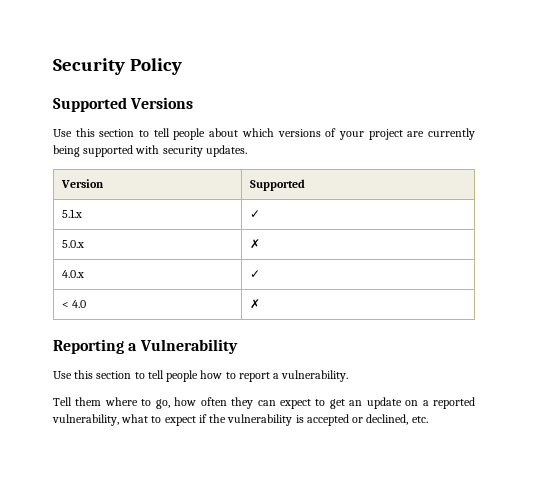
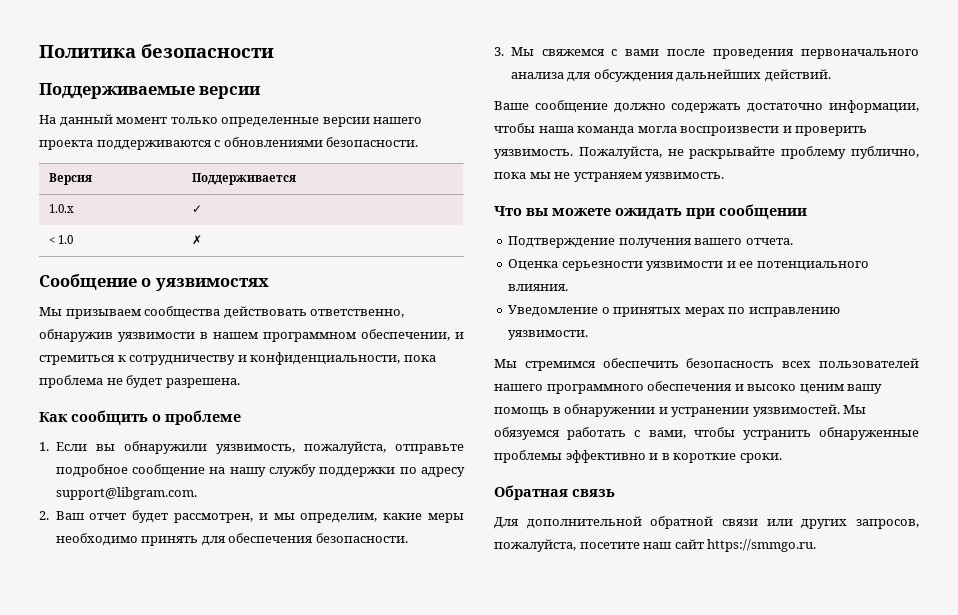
[53,58,182,75] [53,97,194,112] [53,128,475,140] [53,145,247,157] [61,179,105,188] [250,179,306,191] [62,209,83,218] [250,210,261,218] [62,240,85,248] [250,239,261,249] [62,270,85,278] Security Policy // Supported Versions // Use this section to tell people about which versions of your project are currently being supported with security updates. // Version | Supported // 5.1.x | ✓ // 5.0.x | ✗ // 4.0.x -> [39,44,274,58] [39,83,262,99] [39,114,423,127] [39,137,419,150] [48,173,92,185] [191,173,296,185] [48,204,74,213] Политика безопасности // Поддерживаемые версии // На данный момент только определенные версии нашего проекта поддерживаются с обновлениями безопасности. // Версия | Поддерживается // 1.0.x
[72,300,87,308] [250,299,261,309] [53,339,238,354] [53,370,349,382] [53,397,475,409] [52,414,428,426] 4.0 | ✗ // Reporting a Vulnerability // Use this section to tell people how to report a vulnerability. // Tell them where to go, how often they can expect to get an update on a reported vulnerability, what to expect if the vulnerability is accepted or declined, etc. -> [57,235,73,244] [191,235,202,245] [39,274,269,291] [39,306,405,319] [39,329,464,342] [39,352,436,365] [39,375,240,388] [39,410,241,426] [39,441,464,454] [55,464,465,477] [55,487,197,500] [39,510,464,523] [55,533,408,546] [494,47,919,59] [510,69,831,82] [494,100,919,113] [494,123,868,136] [494,146,919,159] [494,172,725,182] [494,204,807,220] [508,236,793,248] [508,259,869,271] [508,284,569,291] [508,305,840,317] [508,330,589,340] [494,358,919,371] [494,381,883,394] [494,404,867,417] [494,427,919,440] [494,450,782,463] [494,485,615,500] [494,516,919,529] [494,539,817,552] 1.0 | ✗ // Сообщение о уязвимостях // Мы призываем сообщества действовать ответственно, обнаружив уязвимости в нашем программном обеспечении, и стремиться к сотрудничеству и конфиденциальности, пока проблема не будет разрешена. // Как сообщить о проблеме // 1. Если вы обнаружили уязвимость, пожалуйста, отправьте подробное сообщение на нашу службу поддержки по адресу support@libgram.com. // 2. Ваш отчет будет рассмотрен, и мы определим, какие меры необходимо принять для обеспечения безопасности. // 3. Мы свяжемся с вами после проведения первоначального анализа для обсуждения дальнейших действий. // Ваше сообщение должно содержать достаточно информации, чтобы наша команда могла воспроизвести и проверить уязвимость. Пожалуйста, не раскрывайте проблему публично, пока мы не устраняем уязвимость. // Что вы можете ожидать при сообщении // Подтверждение получения вашего отчета. // Оценка серьезности уязвимости и ее потенциального влияния. // Уведомление о принятых мерах по исправлению уязвимости. // Мы стремимся обеспечить безопасность всех пользователей нашего программного обеспечения и высоко ценим вашу помощь в обнаружении и устранении уязвимостей. Мы обязуемся работать с вами, чтобы устранить обнаруженные проблемы эффективно и в короткие сроки. // Обратная связь // Для дополнительной обратной связи или других запросов, пожалуйста, посетите наш сайт https://smmgo.ru.

